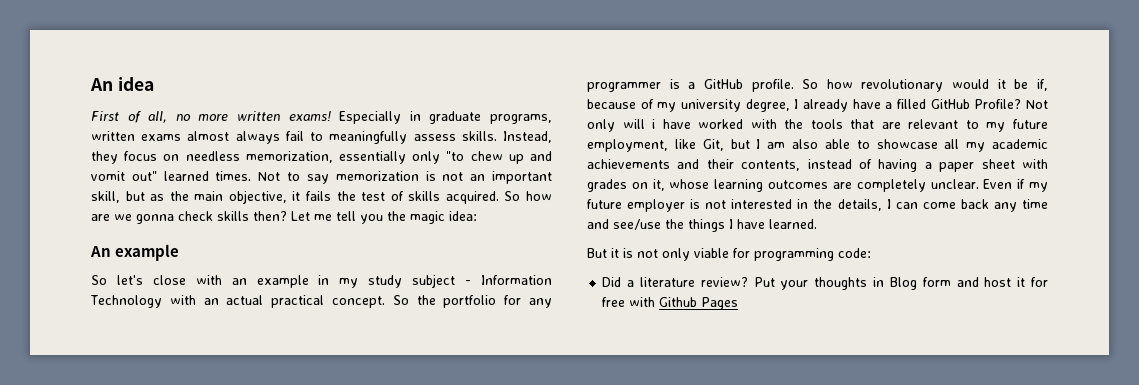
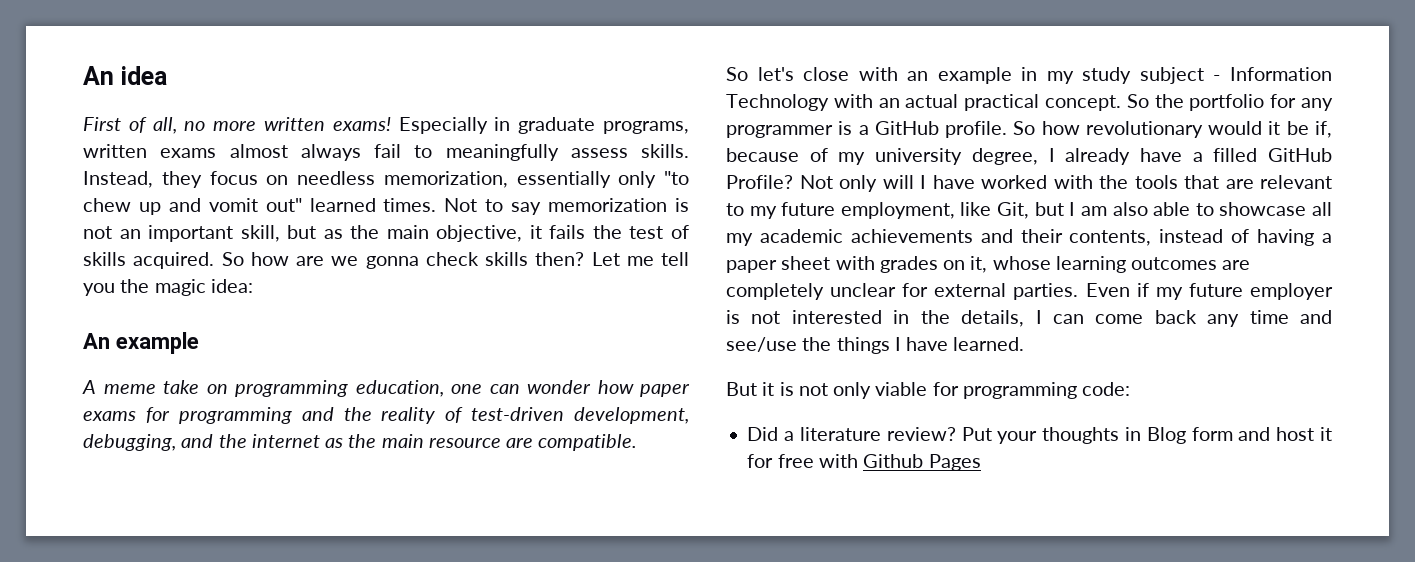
(180, 252) none -> [82,380,690,397] [83,407,689,424] [83,434,638,451] // A meme take on programming education, one can wonder how paper exams for programming and the reality of test-driven development, debugging, and the internet as the main resource are compatible.
[652,119,656,129] i -> [920,175,926,189] I
[930,179,979,189] unclear. -> [830,283,1079,300] unclear for external parties.

